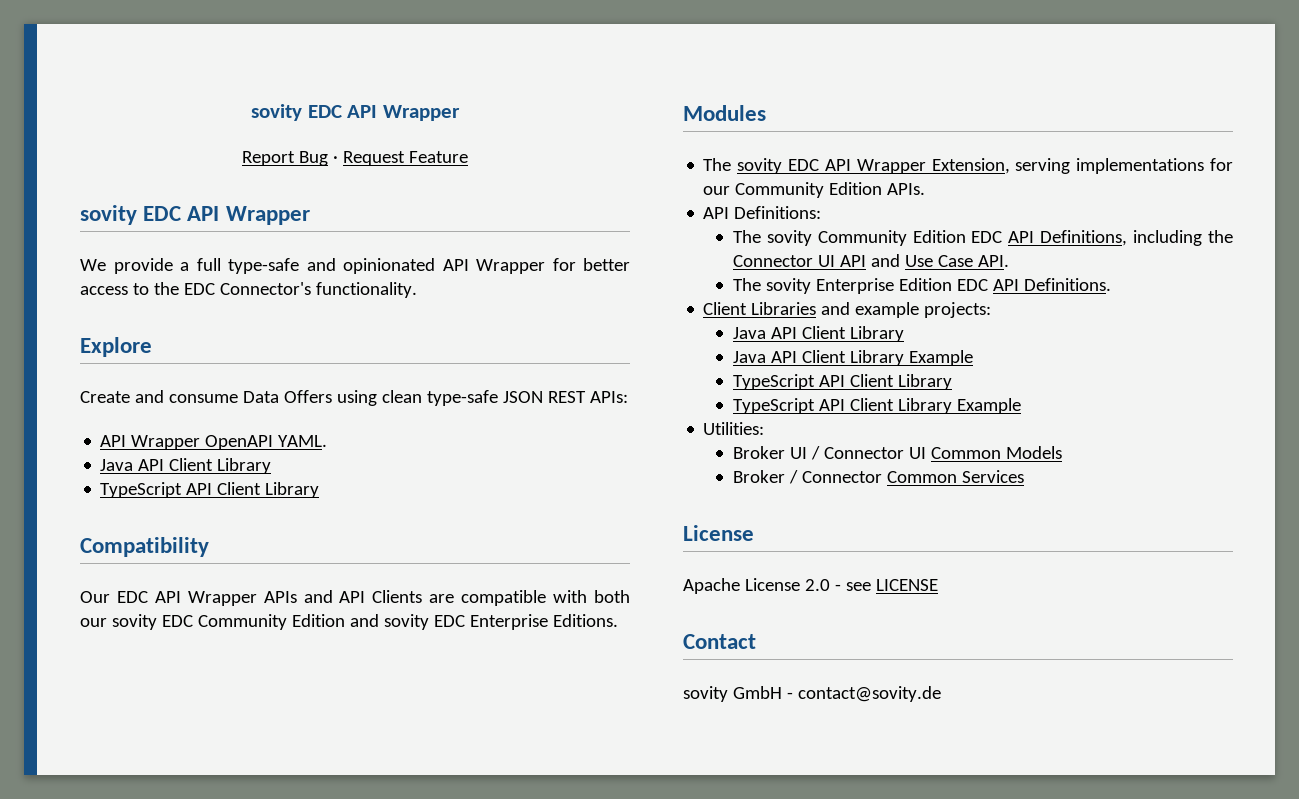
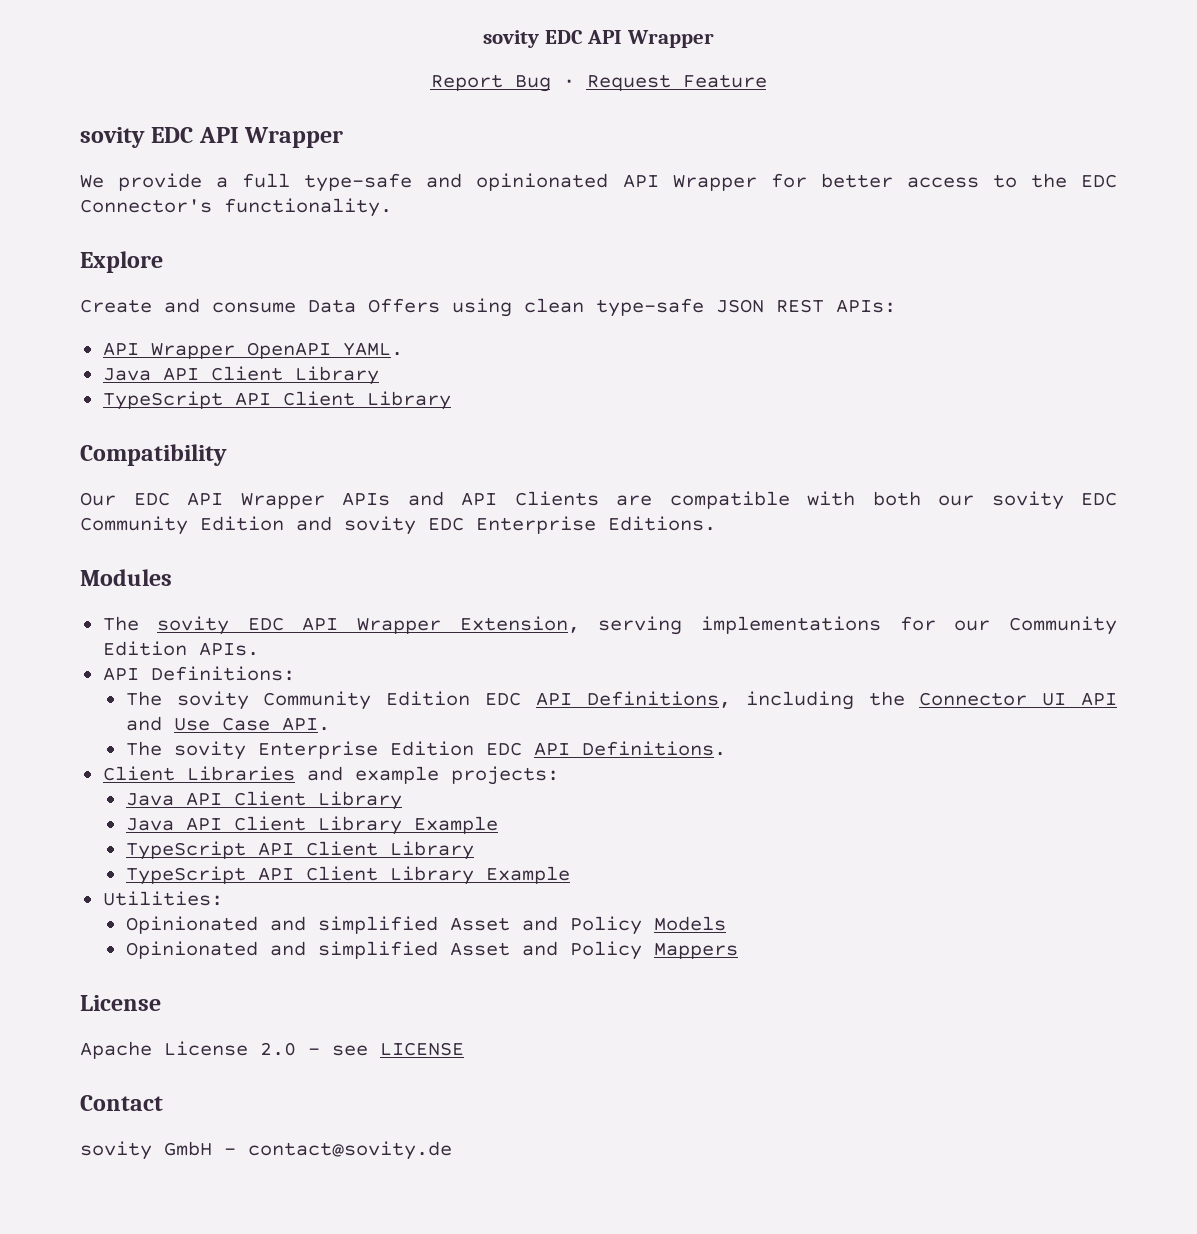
[732,446,1062,460] [732,470,1024,484] Broker UI / Connector UI Common Models // Broker / Connector Common Services -> [125,916,726,935] [125,941,738,960] Opinionated and simplified Asset and Policy Models // Opinionated and simplified Asset and Policy Mappers

